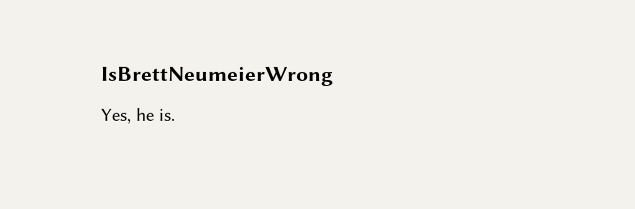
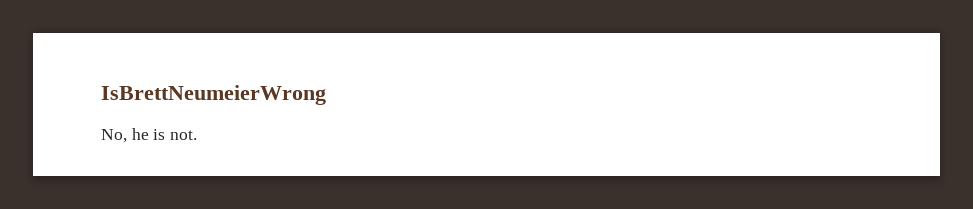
[100,107,175,124] Yes, he is. -> [101,128,198,143] No, he is not.

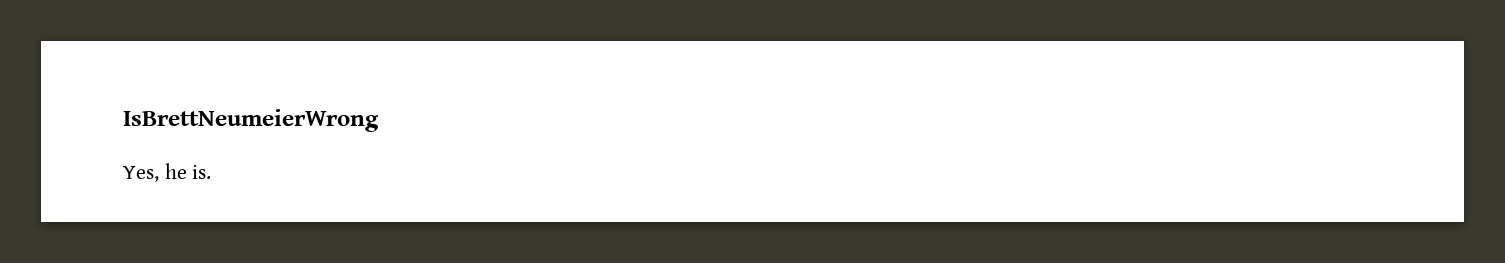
[101,128,198,143] No, he is not. -> [123,163,212,182] Yes, he is.

